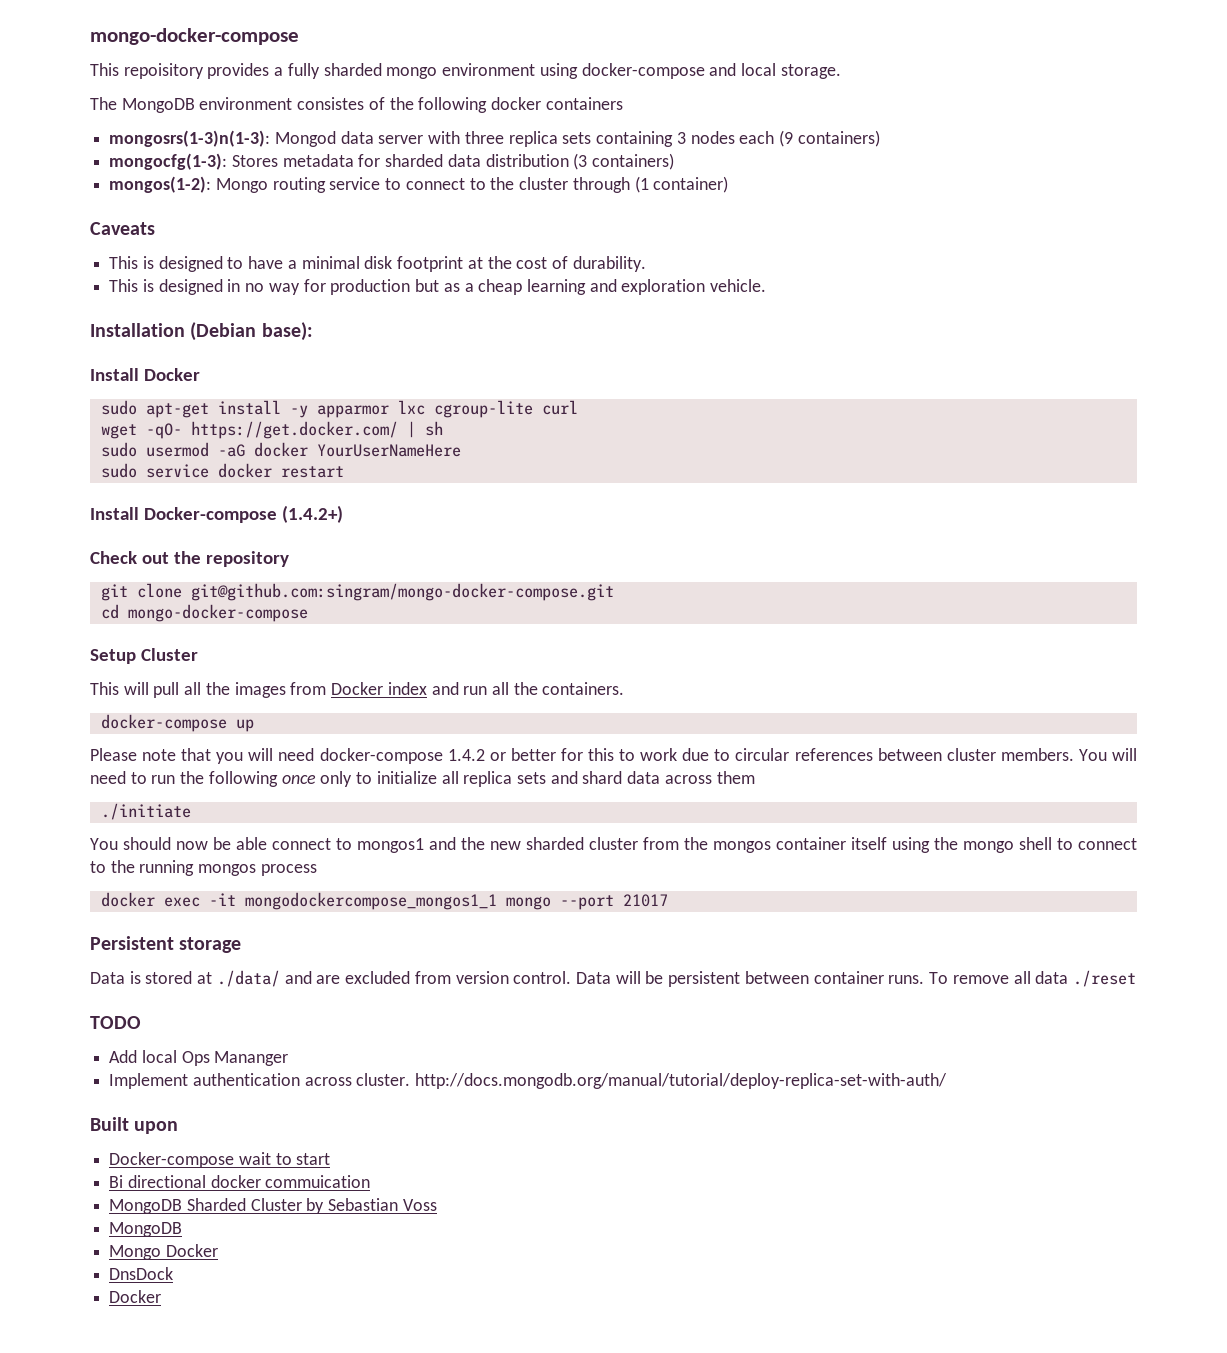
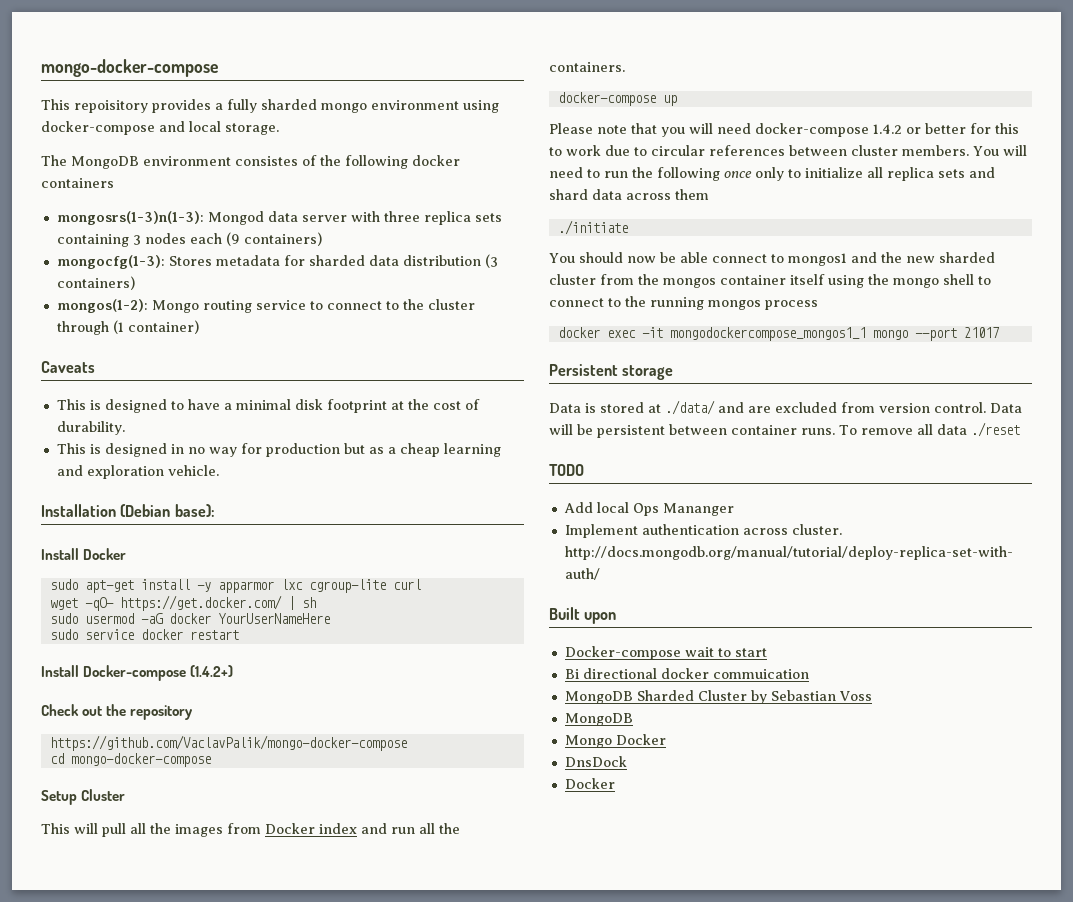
[100,583,614,601] git clone git@github.com:singram/mongo-docker-compose.git -> [49,735,407,751] https://github.com/VaclavPalik/mongo-docker-compose

